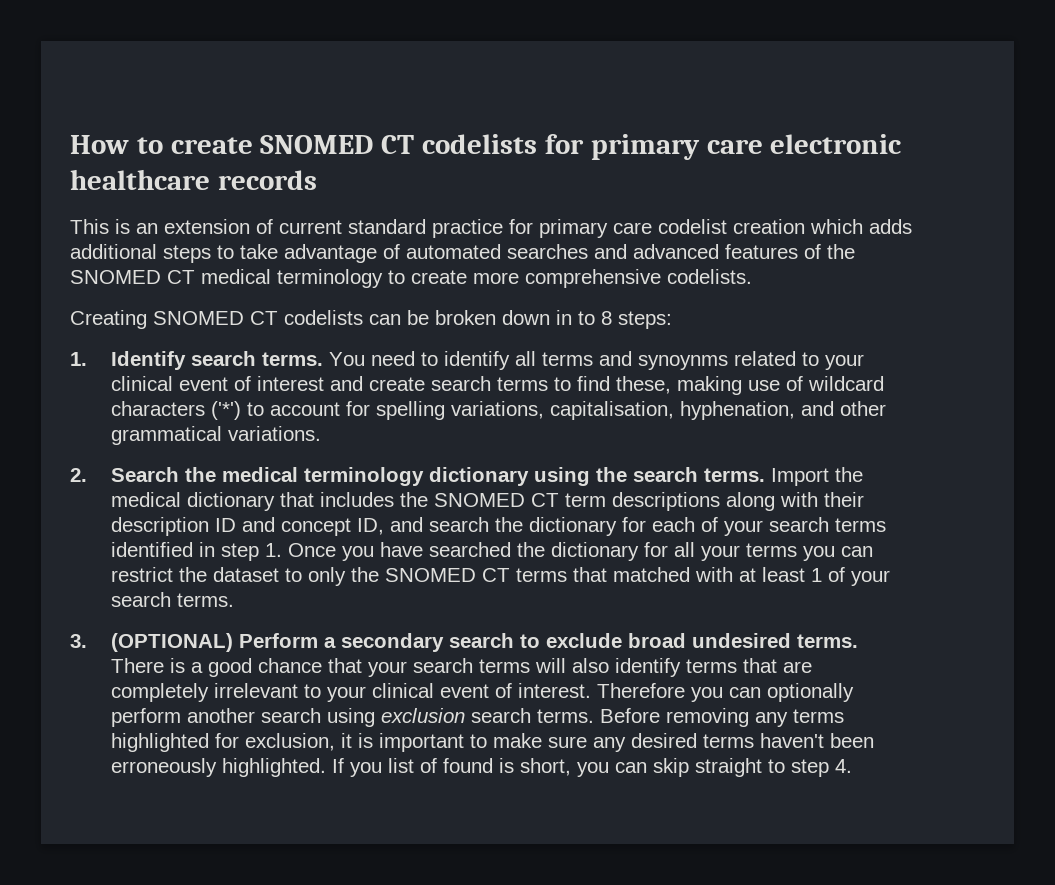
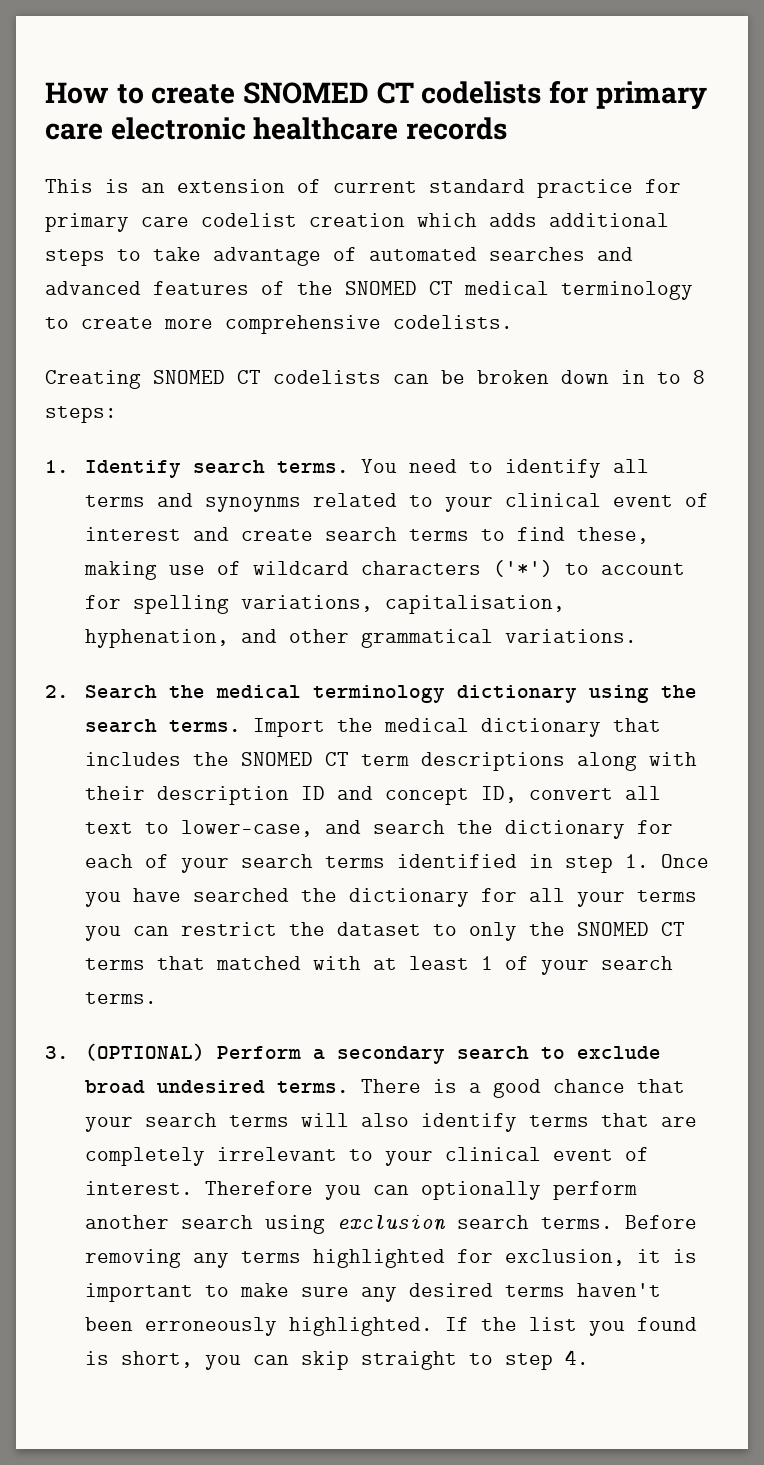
(384, 526) none -> [528,786,661,800] [84,820,313,837] convert all text to lower-case,
[349,758,437,777] you list of -> [480,1317,625,1336] the list you

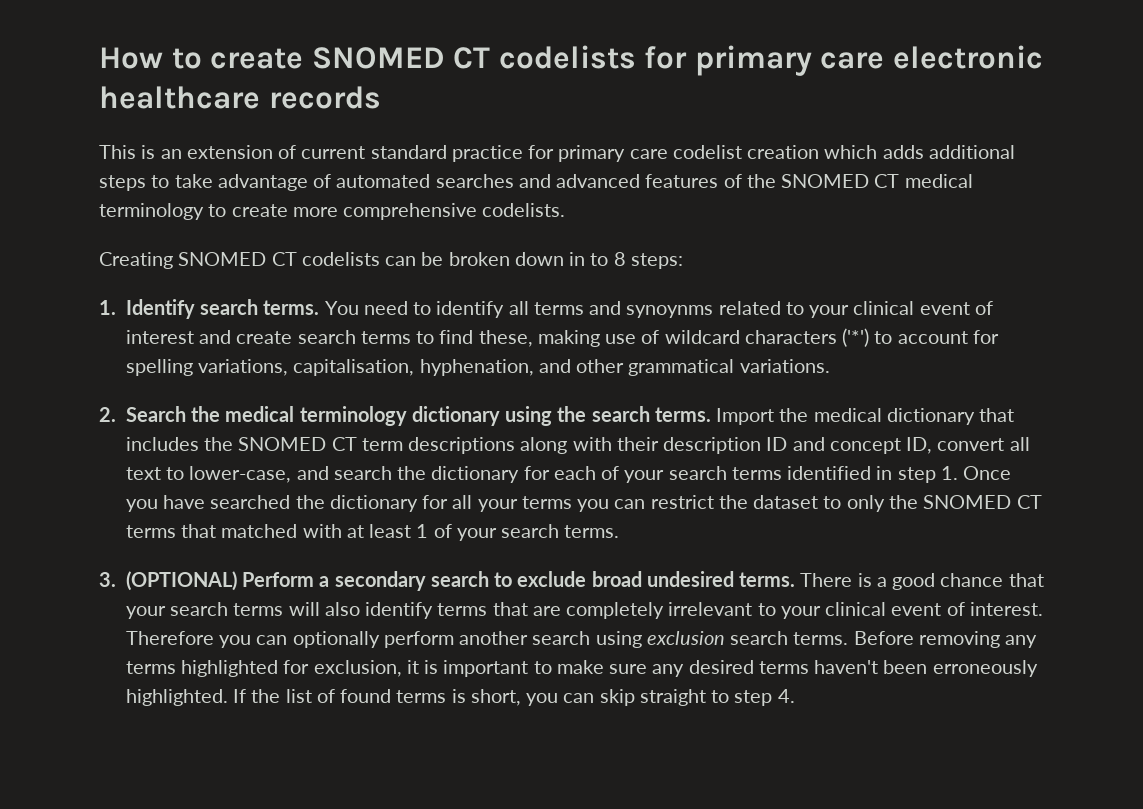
[588,1317,697,1336] you found -> [316,689,447,703] of found terms

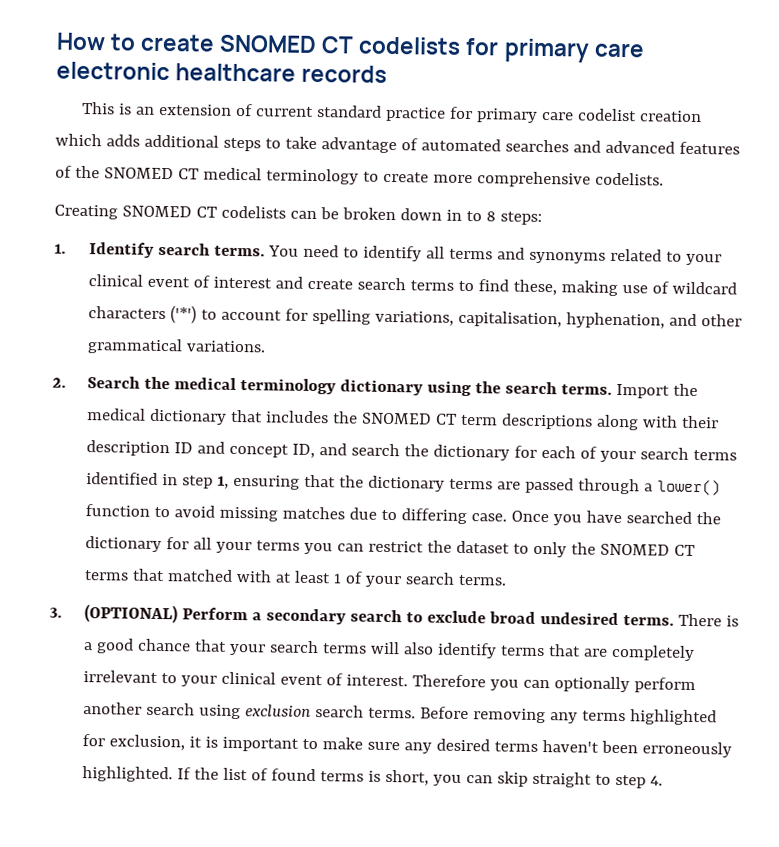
[626,305,714,318] synoynms -> [528,251,606,264] synonyms
[937,437,1030,451] [125,466,292,483] convert all text to lower-case, -> (315, 451) none
[940,466,958,480] 1. -> [216,474,721,496] [84,504,507,525] 1, ensuring that the dictionary terms are passed through a lower() function to avoid missing matches due to differing case.

